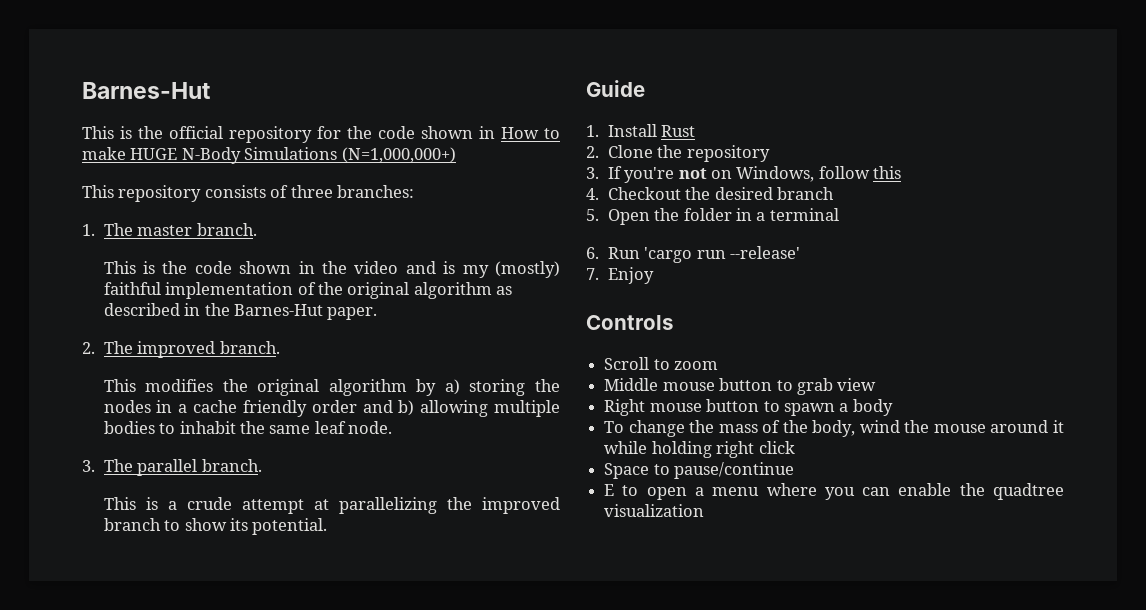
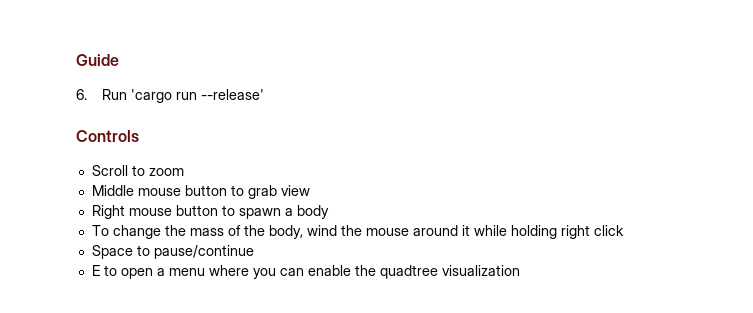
[82,82,211,99] [82,126,560,143] [82,147,456,164] [82,185,415,202] [82,223,257,236] [103,261,561,278] [103,282,513,299] [103,303,378,320] [82,341,280,358] [103,379,560,396] [103,400,561,417] [103,421,393,434] [82,459,262,476] [103,497,560,514] [103,518,328,535] [586,80,645,97] [586,124,696,137] [586,145,770,162] [586,166,902,183] [586,187,835,200] [586,208,839,225] Barnes-Hut // This is the official repository for the code shown in How to make HUGE N-Body Simulations (N=1,000,000+) // This repository consists of three branches: // 1. The master branch. // This is the code shown in the video and is my (mostly) faithful implementation of the original algorithm as described in the Barnes-Hut paper. // 2. The improved branch. // This modifies the original algorithm by a) storing the nodes in a cache friendly order and b) allowing multiple bodies to inhabit the same leaf node. // 3. The parallel branch. // This is a crude attempt at parallelizing the improved branch to show its potential. // Guide // 1. Install Rust // 2. Clone the repository // 3. If you're not on Windows, follow this // 4. Checkout the desired branch // 5. Open the folder in a terminal -> [76,54,119,66] Guide
[586,267,654,284] // 7. Enjoy -> (265, 94) none

